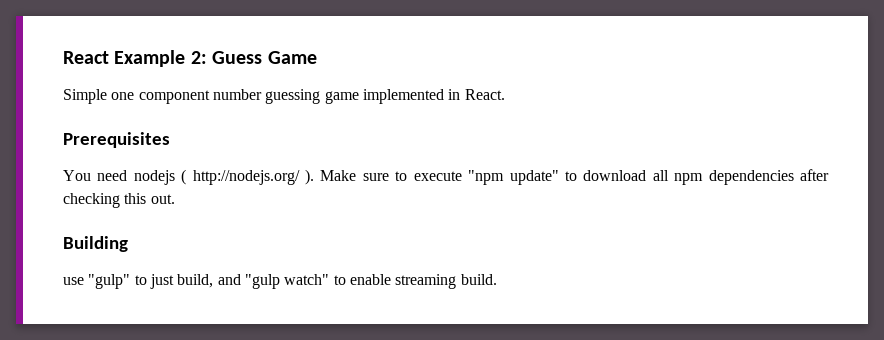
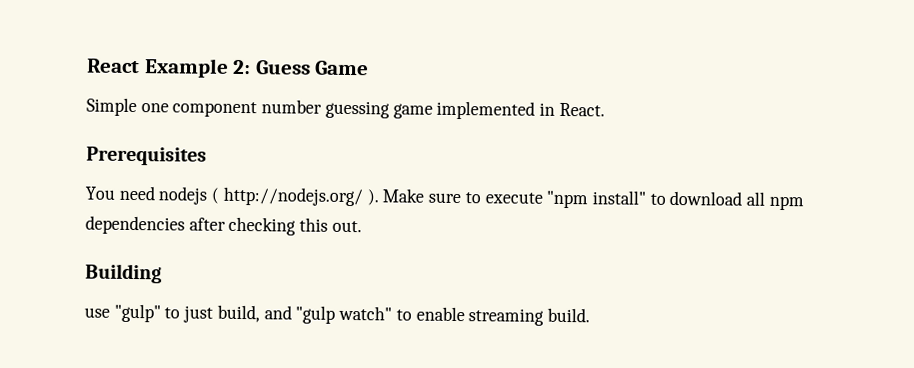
[509,170,559,185] update" -> [591,190,646,205] install"

